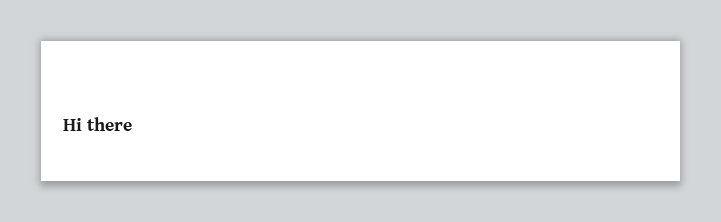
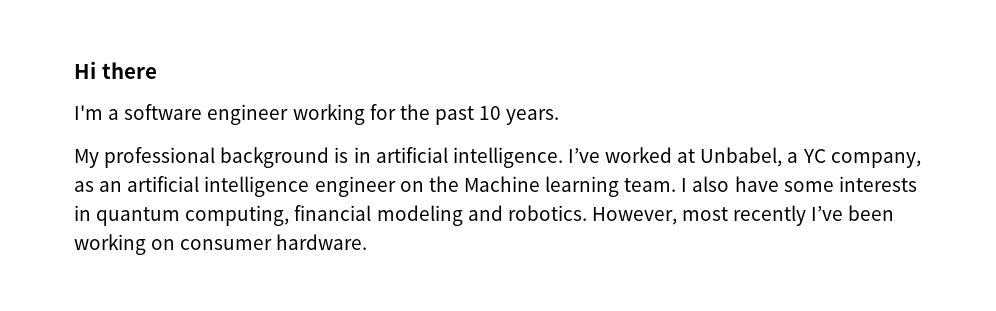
(133, 124) none -> [74,104,560,125] [74,147,921,168] [74,176,917,197] [74,205,895,226] [74,234,368,255] // I'm a software engineer working for the past 10 years. // My professional background is in artificial intelligence. I’ve worked at Unbabel, a YC company, as an artificial intelligence engineer on the Machine learning team. I also have some interests in quantum computing, financial modeling and robotics. However, most recently I’ve been working on consumer hardware.

